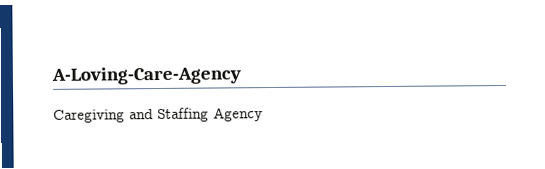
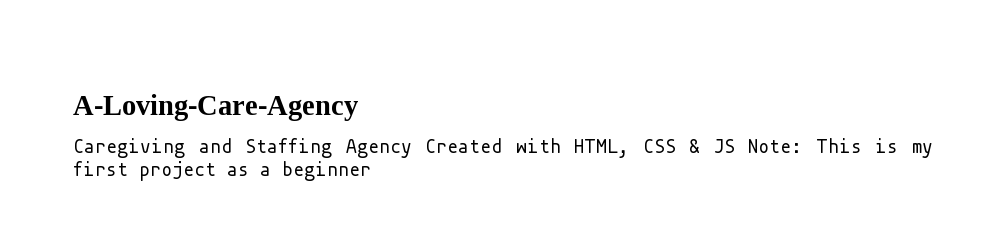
(263, 114) none -> [425,138,934,158] [73,161,371,181] Created with HTML, CSS & JS Note: This is my first project as a beginner

